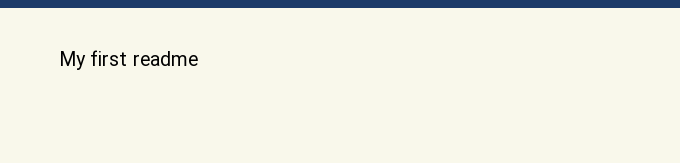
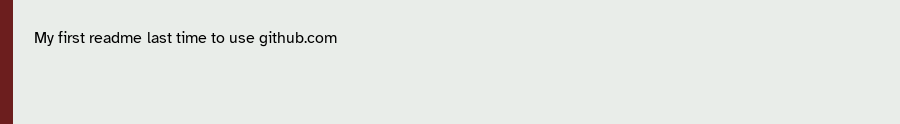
(198, 58) none -> [146,31,338,47] last time to use github.com

